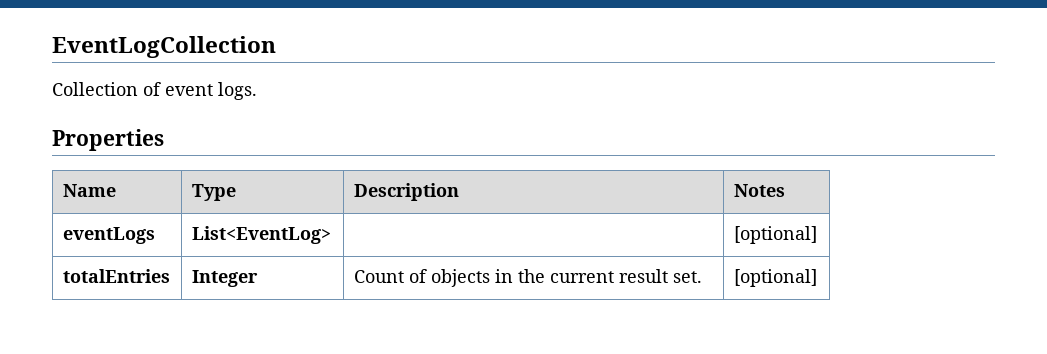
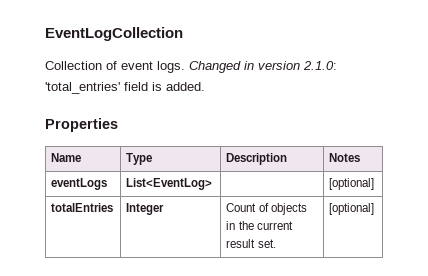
(257, 91) none -> [189,61,337,73] [45,82,205,94] Changed in version 2.1.0: 'total_entries' field is added.

